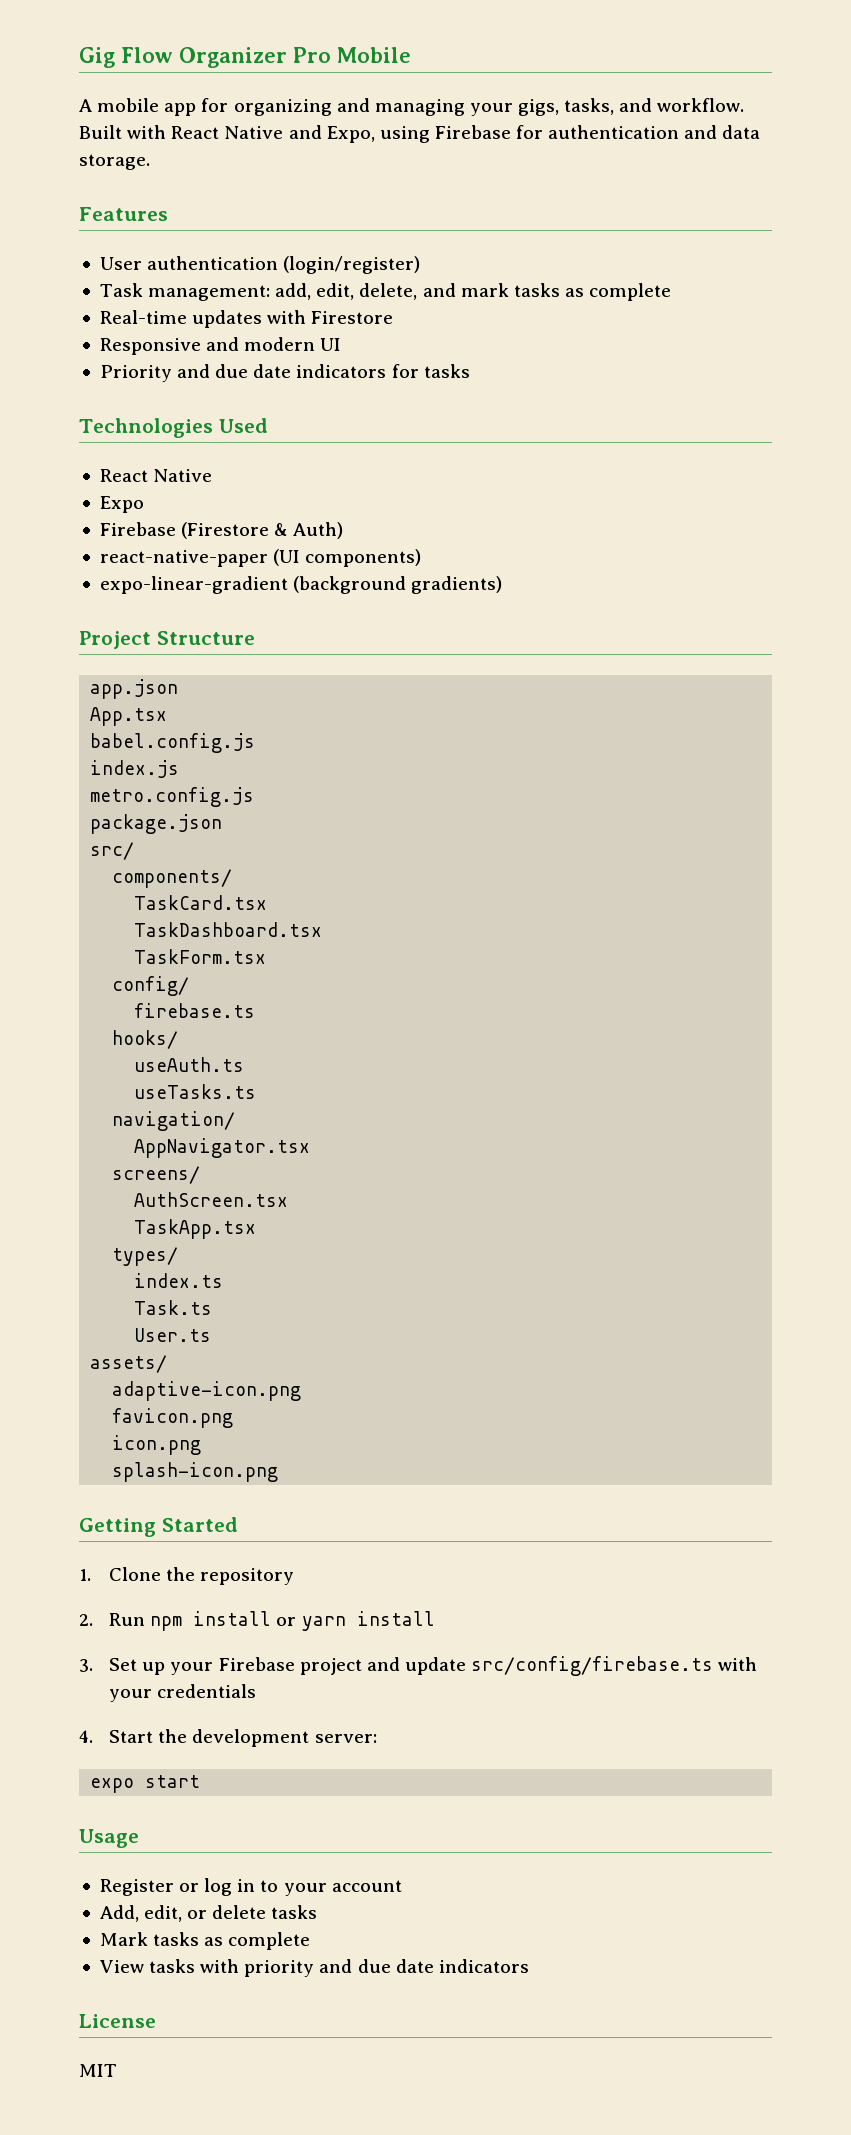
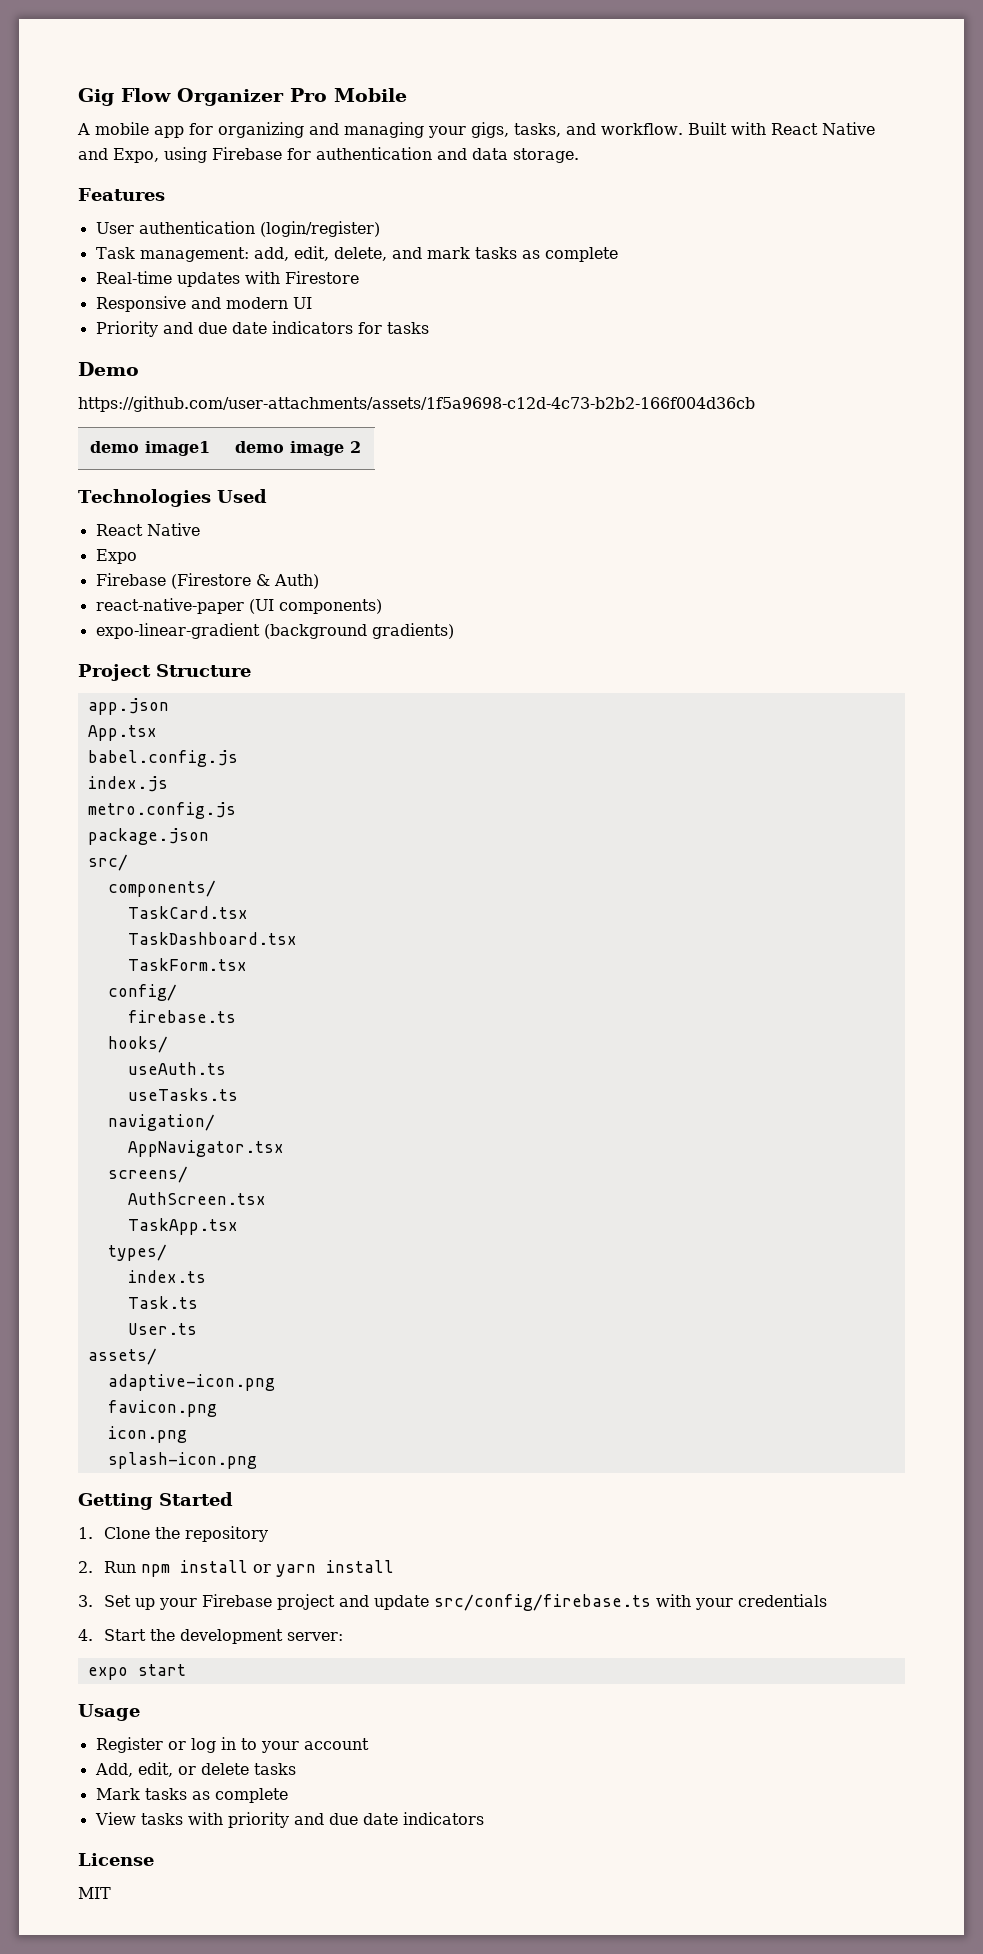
(470, 371) none -> [78,362,139,376] [78,396,755,412] [90,441,211,456] [235,441,362,456] // Demo // https://github.com/user-attachments/assets/1f5a9698-c12d-4c73-b2b2-166f004d36cb // demo image1 | demo image 2

